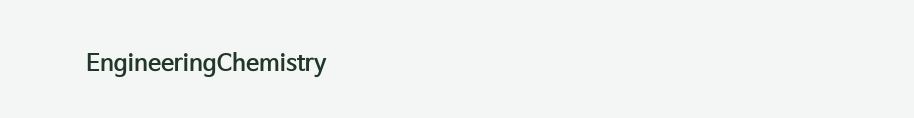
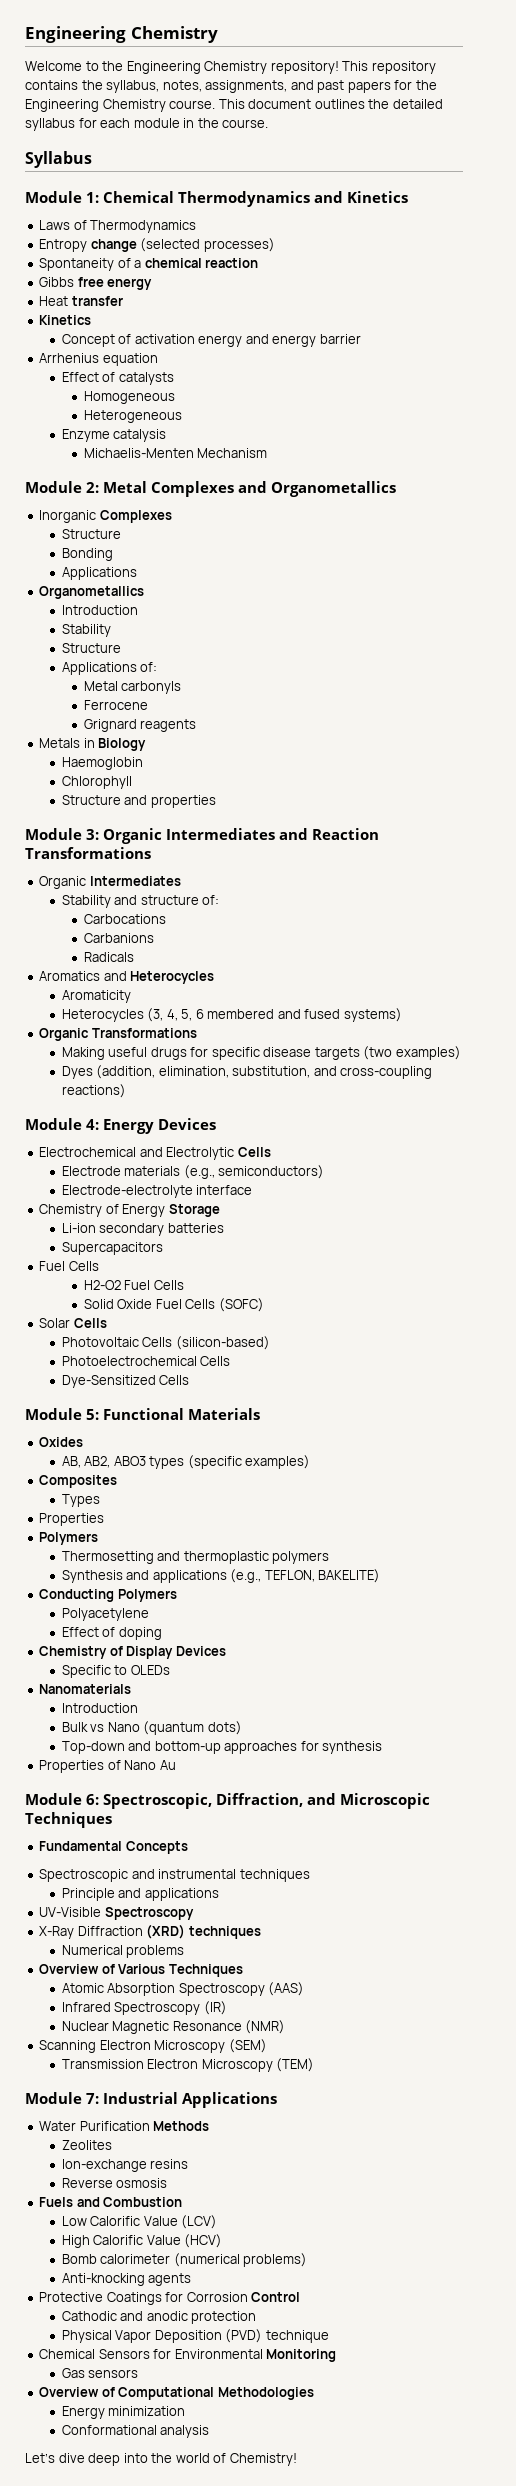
[86,52,327,78] EngineeringChemistry -> [25,26,218,43] [25,61,436,74] [25,80,437,93] [25,99,443,112] [25,118,269,131] [25,151,92,168] [25,191,408,207] [39,220,197,233] [39,238,275,252] [39,258,259,271] [39,277,153,290] [39,296,123,306] [39,315,92,325] [61,334,361,347] [39,353,158,366] [61,372,174,385] [83,391,175,404] [83,410,182,423] [61,429,167,442] [83,448,268,458] [25,481,396,497] [39,510,172,523] [61,529,121,539] [61,548,113,561] [61,567,137,580] [39,586,145,599] [61,605,138,615] [61,624,111,637] [61,643,121,653] [61,662,158,675] [83,681,182,694] [83,700,148,710] [83,719,197,732] [39,738,147,751] [61,757,143,770] [61,776,132,789] [61,795,216,808] [25,828,379,844] [25,847,151,859] [39,876,181,889] [61,895,220,908] [83,914,166,924] [83,933,154,943] [83,952,134,962] [39,971,215,984] [61,990,131,1003] [61,1008,402,1022] [39,1028,197,1041] [61,1046,461,1060] [61,1065,433,1079] [61,1084,126,1098] [25,1118,216,1134] [39,1147,271,1160] [61,1165,325,1179] [61,1185,253,1198] [39,1204,220,1217] [61,1223,224,1236] [61,1242,163,1255] [39,1261,99,1271] [83,1280,184,1290] [83,1298,264,1312] [39,1318,107,1328] [61,1336,270,1350] [61,1356,231,1366] [61,1375,190,1388] [25,1408,260,1420] [39,1437,84,1447] [61,1455,311,1469] [39,1475,118,1488] [61,1494,100,1507] [39,1513,105,1526] [39,1532,99,1545] [61,1551,330,1564] [61,1569,381,1583] [39,1589,177,1602] [61,1608,149,1621] [61,1627,162,1640] [39,1646,226,1659] [61,1665,170,1678] [39,1684,132,1694] [61,1703,138,1713] [61,1721,242,1735] [61,1741,383,1754] [39,1760,176,1773] [25,1793,430,1809] [25,1812,112,1828] [39,1841,188,1854] [39,1869,310,1882] [61,1888,219,1901] [39,1907,194,1920] [39,1924,261,1939] [61,1945,185,1958] [39,1964,243,1977] [61,1982,305,1996] [61,2001,227,2015] [61,2020,286,2034] [39,2039,267,2053] [61,2058,315,2072] [25,2092,277,2108] [39,2121,210,2131] [61,2140,112,2150] [61,2159,189,2172] [61,2178,168,2188] [39,2197,183,2207] [61,2215,218,2229] [61,2234,223,2248] [61,2253,308,2267] [61,2273,192,2286] [39,2292,301,2305] [61,2311,257,2324] [61,2329,329,2343] [39,2349,337,2362] [61,2368,139,2378] [39,2387,314,2400] [61,2406,186,2419] [61,2425,210,2438] [25,2453,297,2466] Engineering Chemistry // Welcome to the Engineering Chemistry repository! This repository contains the syllabus, notes, assignments, and past papers for the Engineering Chemistry course. This document outlines the detailed syllabus for each module in the course. // Syllabus // Module 1: Chemical Thermodynamics and Kinetics // Laws of Thermodynamics // Entropy change (selected processes) // Spontaneity of a chemical reaction // Gibbs free energy // Heat transfer // Kinetics // Concept of activation energy and energy barrier // Arrhenius equation // Effect of catalysts // Homogeneous // Heterogeneous // Enzyme catalysis // Michaelis-Menten Mechanism // Module 2: Metal Complexes and Organometallics // Inorganic Complexes // Structure // Bonding // Applications // Organometallics // Introduction // Stability // Structure // Applications of: // Metal carbonyls // Ferrocene // Grignard reagents // Metals in Biology // Haemoglobin // Chlorophyll // Structure and properties // Module 3: Organic Intermediates and Reaction Transformations // Organic Intermediates // Stability and structure of: // Carbocations // Carbanions // Radicals // Aromatics and Heterocycles // Aromaticity // Heterocycles (3, 4, 5, 6 membered and fused systems) // Organic Transformations // Making useful drugs for specific disease targets (two examples) // Dyes (addition, elimination, substitution, and cross-coupling reactions) // Module 4: Energy Devices // Electrochemical and Electrolytic Cells // Electrode materials (e.g., semiconductors) // Electrode-electrolyte interface // Chemistry of Energy Storage // Li-ion secondary batteries // Supercapacitors // Fuel Cells // H2-O2 Fuel Cells // Solid Oxide Fuel Cells (SOFC) // Solar Cells // Photovoltaic Cells (silicon-based) // Photoelectrochemical Cells // Dye-Sensitized Cells // Module 5: Functional Materials // Oxides // AB, AB2, ABO3 types (specific examples) // Composites // Types // Properties // Polymers // Thermosetting and thermoplastic polymers // Synthesis and applications (e.g., TEFLON, BAKELITE) // Conducting Polymers // Polyacetylene // Effect of doping // Chemistry of Display Devices // Specific to OLEDs // Nanomaterials // Introduction // Bulk vs Nano (quantum dots) // Top-down and bottom-up approaches for synthesis // Properties of Nano Au // Module 6: Spectroscopic, Diffraction, and Microscopic Techniques // Fundamental Concepts // Spectroscopic and instrumental techniques // Principle and applications // UV-Visible Spectroscopy // X-Ray Diffraction (XRD) techniques // Numerical problems // Overview of Various Techniques // Atomic Absorption Spectroscopy (AAS) // Infrared Spectroscopy (IR) // Nuclear Magnetic Resonance (NMR) // Scanning Electron Microscopy (SEM) // Transmission Electron Microscopy (TEM) // Module 7: Industrial Applications // Water Purification Methods // Zeolites // Ion-exchange resins // Reverse osmosis // Fuels and Combustion // Low Calorific Value (LCV) // High Calorific Value (HCV) // Bomb calorimeter (numerical problems) // Anti-knocking agents // Protective Coatings for Corrosion Control // Cathodic and anodic protection // Physical Vapor Deposition (PVD) technique // Chemical Sensors for Environmental Monitoring // Gas sensors // Overview of Computational Methodologies // Energy minimization // Conformational analysis // Let’s dive deep into the world of Chemistry!

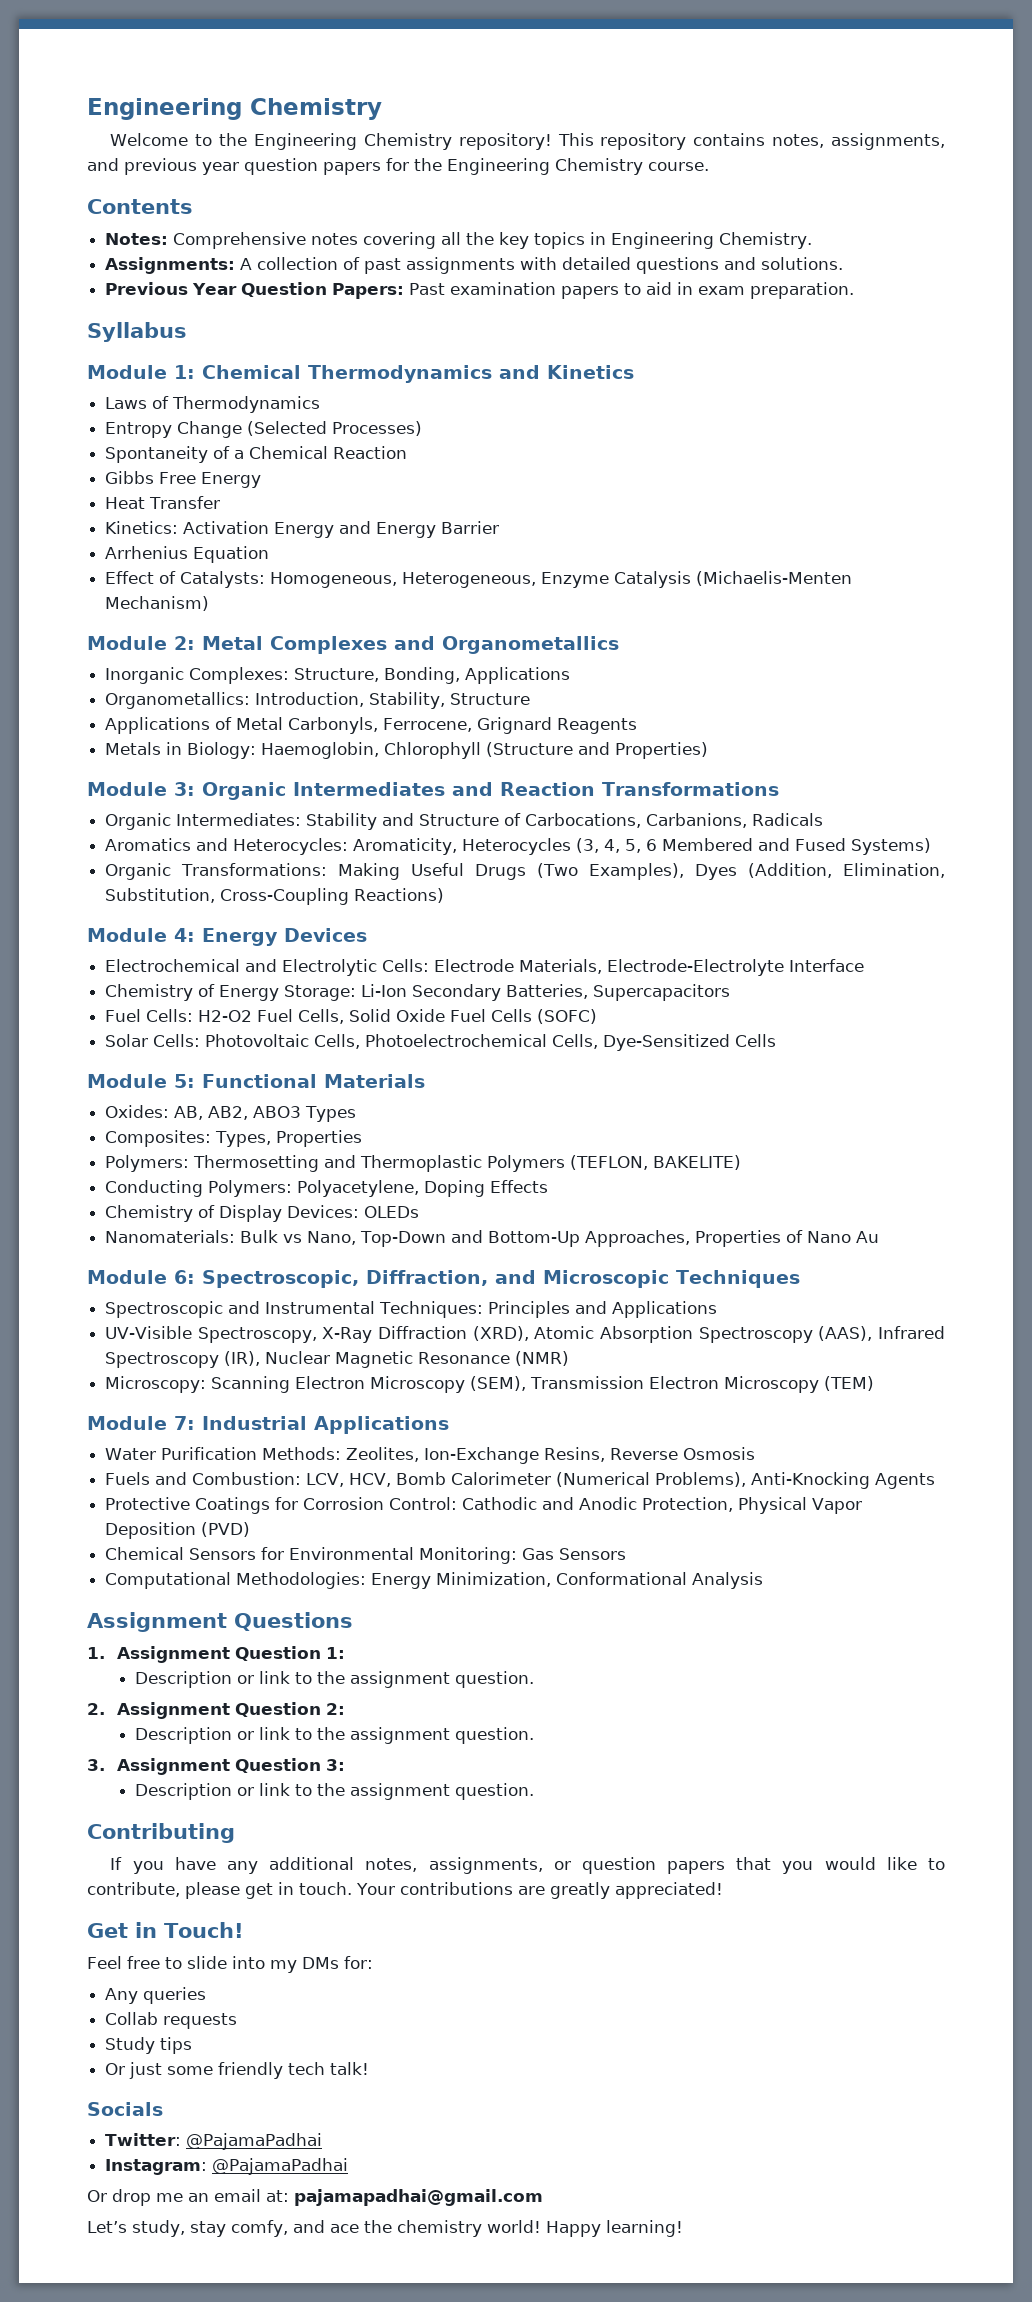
[81,80,160,93] the syllabus, -> (766, 139) none
[317,80,345,93] past -> [124,158,318,175] previous year question
[218,99,443,109] [25,118,269,131] This document outlines the detailed syllabus for each module in the course. -> [87,199,193,214] [105,232,813,249] [105,257,844,274] [105,282,855,299] // Contents // Notes: Comprehensive notes covering all the key topics in Engineering Chemistry. // Assignments: A collection of past assignments with detailed questions and solutions. // Previous Year Question Papers: Past examination papers to aid in exam preparation.
[90,238,275,252] change (selected processes) -> [177,421,423,438] Change (Selected Processes)
[144,258,259,268] chemical reaction -> [249,446,408,459] Chemical Reaction
[77,277,153,290] free energy -> [159,472,262,488] Free Energy
[71,296,123,306] [39,315,92,325] [61,334,361,347] transfer // Kinetics // Concept of activation energy and energy barrier -> [149,496,221,509] [105,521,500,538] Transfer // Kinetics: Activation Energy and Energy Barrier
[102,353,158,366] [61,372,174,385] [83,391,175,404] [83,410,182,423] [61,429,167,442] [83,448,268,458] equation // Effect of catalysts // Homogeneous // Heterogeneous // Enzyme catalysis // Michaelis-Menten Mechanism -> [193,546,270,563] [105,571,853,588] [105,596,210,611] Equation // Effect of Catalysts: Homogeneous, Heterogeneous, Enzyme Catalysis (Michaelis-Menten Mechanism)
[99,510,172,523] [61,529,121,539] [61,548,113,561] [61,567,137,580] [39,586,145,599] [61,605,138,615] [61,624,111,637] [61,643,121,653] [61,662,158,675] [83,681,182,694] [83,700,148,710] [83,719,197,732] Complexes // Structure // Bonding // Applications // Organometallics // Introduction // Stability // Structure // Applications of: // Metal carbonyls // Ferrocene // Grignard reagents -> [189,667,571,684] [105,692,531,709] [105,717,638,734] Complexes: Structure, Bonding, Applications // Organometallics: Introduction, Stability, Structure // Applications of Metal Carbonyls, Ferrocene, Grignard Reagents
[98,738,147,751] [61,757,143,770] Biology // Haemoglobin // -> [187,742,380,759] Biology: Haemoglobin,
[61,795,216,808] // Structure and properties -> [486,742,709,759] (Structure and Properties)
[89,876,181,886] Intermediates // -> [176,813,302,826] Intermediates:
[140,895,220,905] [83,914,166,924] [83,933,154,943] structure of: // Carbocations // Carbanions // -> [419,813,748,828] Structure of Carbocations, Carbanions,
[130,971,215,984] [61,990,131,1003] Heterocycles // Aromaticity // -> [233,838,458,855] Heterocycles: Aromaticity,
[207,1008,402,1022] [39,1028,197,1041] [61,1046,461,1060] [61,1065,433,1079] [61,1084,126,1098] membered and fused systems) // Organic Transformations // Making useful drugs for specific disease targets (two examples) // Dyes (addition, elimination, substitution, and cross-coupling reactions) -> [662,838,932,855] [105,863,946,880] [105,888,445,905] Membered and Fused Systems) // Organic Transformations: Making Useful Drugs (Two Examples), Dyes (Addition, Elimination, Substitution, Cross-Coupling Reactions)
[237,1147,271,1157] [61,1165,325,1179] [61,1185,253,1198] Cells // Electrode materials (e.g., semiconductors) // Electrode-electrolyte interface -> [382,959,865,976] Cells: Electrode Materials, Electrode-Electrolyte Interface
[168,1204,220,1217] [61,1223,224,1236] Storage // Li-ion secondary batteries // -> [284,984,589,1001] Storage: Li-Ion Secondary Batteries,
[68,1261,99,1271] Cells // -> [146,1009,194,1022] Cells:
[153,1280,184,1290] Cells // -> [298,1009,345,1024] Cells,
[73,1318,107,1328] [61,1336,270,1350] [61,1356,231,1366] Cells // Photovoltaic Cells (silicon-based) // Photoelectrochemical Cells // -> [153,1034,599,1049] Cells: Photovoltaic Cells, Photoelectrochemical Cells,
[39,1437,84,1447] Oxides // -> [105,1105,170,1118] Oxides:
[149,1455,311,1469] [39,1475,118,1488] types (specific examples) // Composites // -> (302, 1112) none
(100, 1500) none -> [105,1130,272,1147] Composites: Types,
[39,1532,99,1545] Polymers // -> [105,1155,190,1172] Polymers:
[183,1551,330,1564] [61,1569,381,1583] [39,1589,177,1602] [61,1608,149,1621] [61,1627,162,1640] [39,1646,226,1659] [61,1665,170,1678] [39,1684,132,1694] [61,1703,138,1713] [61,1721,242,1735] [61,1741,383,1754] thermoplastic polymers // Synthesis and applications (e.g., TEFLON, BAKELITE) // Conducting Polymers // Polyacetylene // Effect of doping // Chemistry of Display Devices // Specific to OLEDs // Nanomaterials // Introduction // Bulk vs Nano (quantum dots) // Top-down and bottom-up approaches for synthesis // -> [360,1155,742,1172] [105,1180,549,1197] [105,1205,420,1222] [105,1230,691,1247] Thermoplastic Polymers (TEFLON, BAKELITE) // Conducting Polymers: Polyacetylene, Doping Effects // Chemistry of Display Devices: OLEDs // Nanomaterials: Bulk vs Nano, Top-Down and Bottom-Up Approaches,
[39,1841,188,1854] // Fundamental Concepts -> (800, 1279) none
[158,1869,310,1882] [61,1888,219,1901] instrumental techniques // Principle and applications -> [265,1301,718,1318] Instrumental Techniques: Principles and Applications
[104,1907,194,1920] Spectroscopy // -> [197,1327,317,1343] Spectroscopy,
[146,1924,261,1939] [61,1945,185,1958] [39,1964,243,1977] (XRD) techniques // Numerical problems // Overview of Various Techniques // -> [472,1326,529,1341] (XRD),
[268,1982,305,1996] (AAS) // -> [818,1326,873,1341] (AAS),
[203,2001,227,2015] (IR) // -> [224,1351,261,1366] (IR),
(286, 2027) none -> [105,1376,207,1393] Microscopy:
[228,2039,267,2053] (SEM) // -> [470,1376,527,1391] (SEM),
[153,2121,210,2131] [61,2140,112,2150] [61,2159,189,2172] [61,2178,168,2188] [39,2197,183,2207] [61,2215,218,2229] [61,2234,223,2248] [61,2253,308,2267] [61,2273,192,2286] Methods // Zeolites // Ion-exchange resins // Reverse osmosis // Fuels and Combustion // Low Calorific Value (LCV) // High Calorific Value (HCV) // Bomb calorimeter (numerical problems) // Anti-knocking agents -> [262,1447,756,1464] [105,1472,936,1489] Methods: Zeolites, Ion-Exchange Resins, Reverse Osmosis // Fuels and Combustion: LCV, HCV, Bomb Calorimeter (Numerical Problems), Anti-Knocking Agents
[251,2292,301,2302] Control // -> [389,1497,458,1510] Control:
[146,2311,257,2324] anodic protection // -> [579,1497,734,1512] Anodic Protection,
[265,2330,329,2343] technique -> (251, 1529) none
[266,2349,337,2362] [61,2368,139,2378] [39,2387,314,2400] [61,2406,186,2419] [61,2425,210,2438] [25,2453,297,2466] Monitoring // Gas sensors // Overview of Computational Methodologies // Energy minimization // Conformational analysis // Let’s dive deep into the world of Chemistry! -> [419,1547,627,1564] [105,1572,764,1589] [87,1612,353,1632] [87,1646,345,1663] [135,1671,535,1688] [87,1702,345,1719] [135,1727,535,1744] [87,1758,345,1775] [135,1783,535,1800] [87,1823,235,1843] [110,1857,945,1874] [87,1882,723,1899] [87,1922,244,1938] [87,1956,373,1973] [105,1987,207,2004] [105,2012,238,2029] [105,2037,193,2054] [105,2062,370,2079] [87,2102,163,2116] [105,2133,323,2150] [105,2158,349,2175] [87,2189,543,2206] [87,2220,683,2237] Monitoring: Gas Sensors // Computational Methodologies: Energy Minimization, Conformational Analysis // Assignment Questions // 1. Assignment Question 1: // Description or link to the assignment question. // 2. Assignment Question 2: // Description or link to the assignment question. // 3. Assignment Question 3: // Description or link to the assignment question. // Contributing // If you have any additional notes, assignments, or question papers that you would like to contribute, please get in touch. Your contributions are greatly appreciated! // Get in Touch! // Feel free to slide into my DMs for: // Any queries // Collab requests // Study tips // Or just some friendly tech talk! // Socials // Twitter: @PajamaPadhai // Instagram: @PajamaPadhai // Or drop me an email at: pajamapadhai@gmail.com // Let’s study, stay comfy, and ace the chemistry world! Happy learning!

